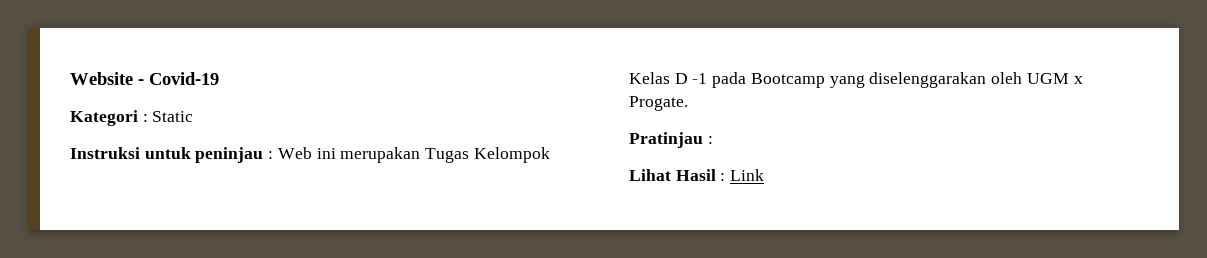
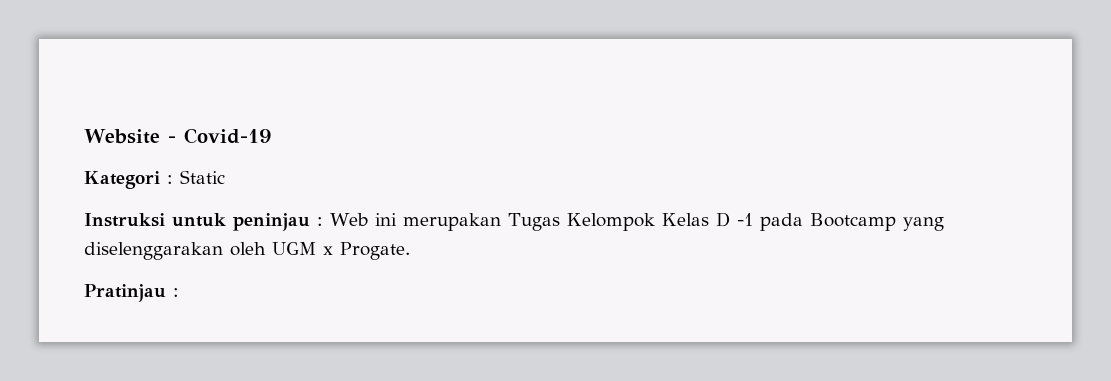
[629,169,765,181] // Lihat Hasil : Link -> (179, 292) none

